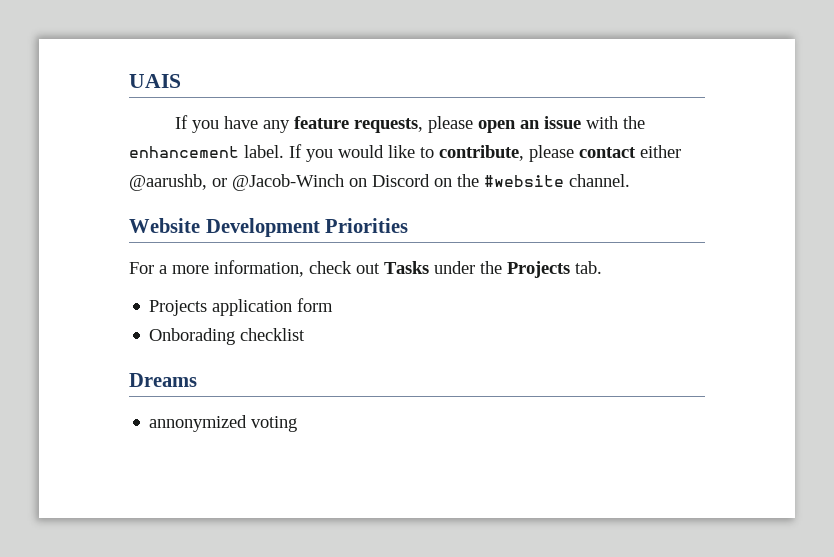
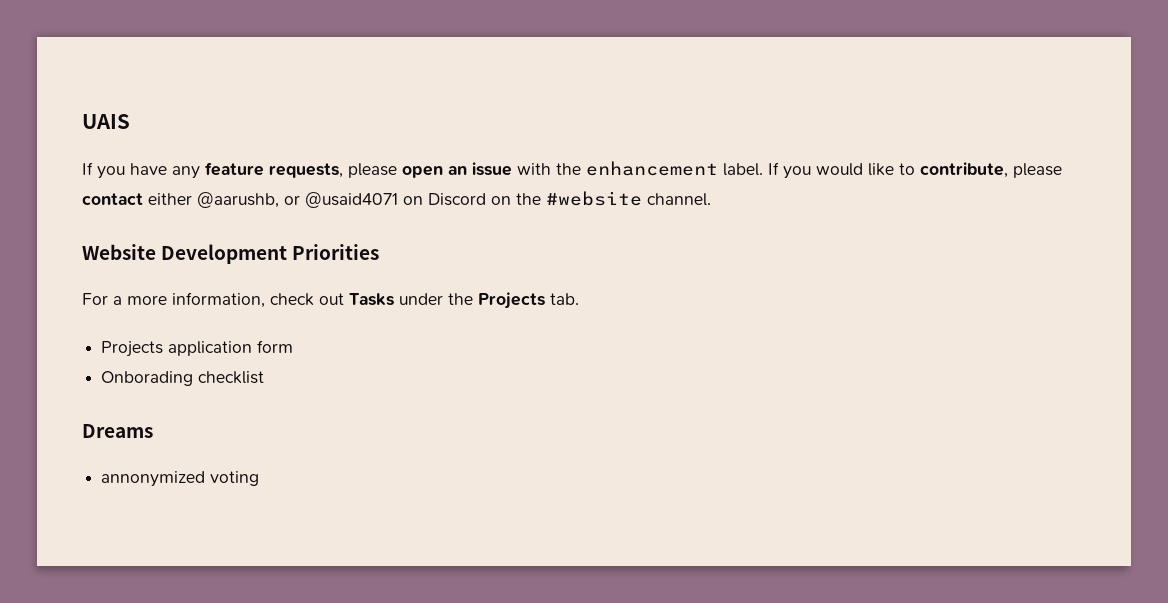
[232,174,344,191] @Jacob-Winch -> [305,192,398,208] @usaid4071

